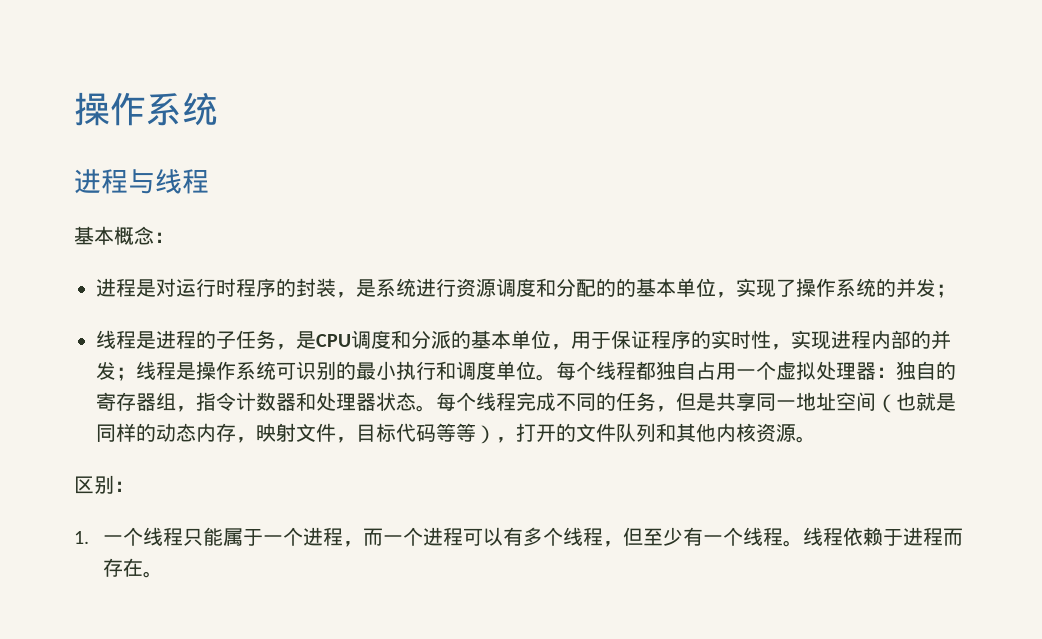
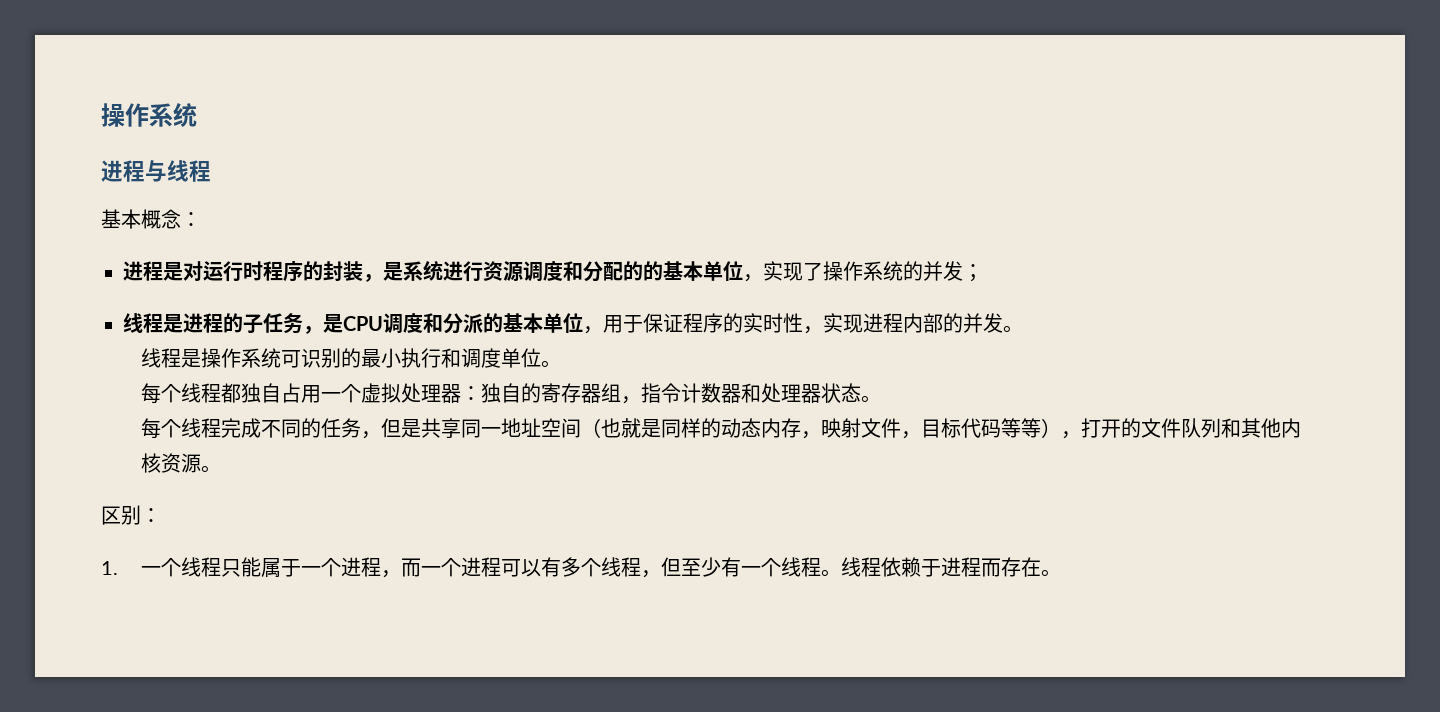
[116,367,136,381] ； -> [1003,325,1023,333] 。 //
(556, 377) none -> (561, 364) //
(436, 408) none -> (881, 399) //

